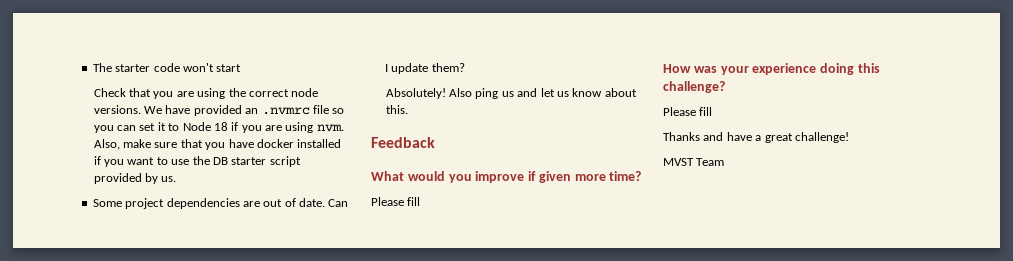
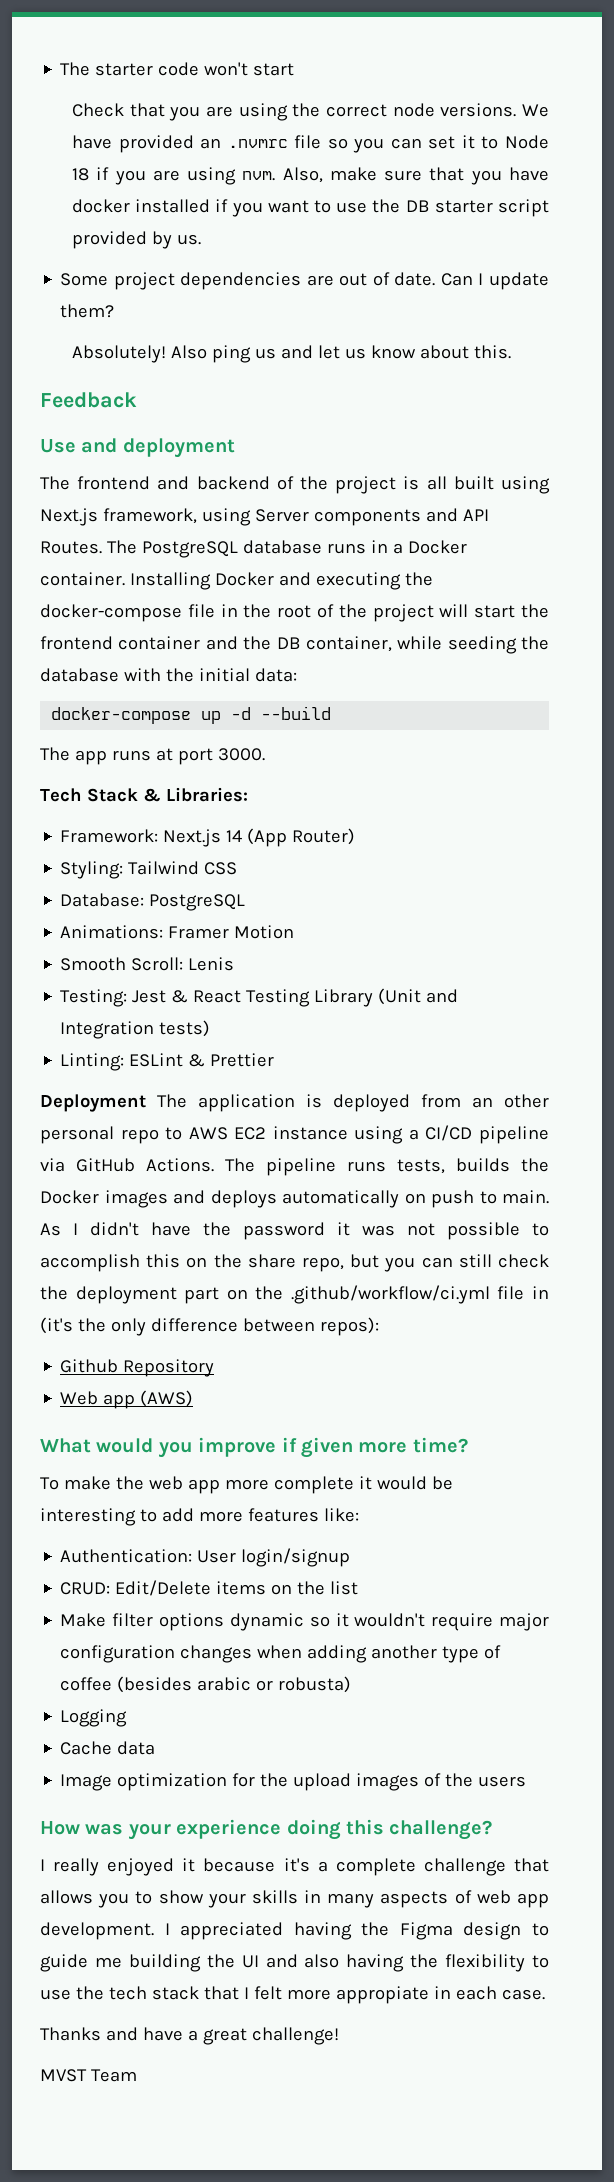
(435, 142) none -> [40,438,235,458] [40,476,550,494] [40,508,489,526] [40,540,467,558] [40,572,433,590] [40,604,550,622] [40,636,549,654] [40,668,297,682] [51,706,332,724] [40,747,265,765] [40,787,248,802] [60,828,356,847] [60,861,238,879] [60,893,246,911] [60,925,295,939] [60,957,235,971] [60,988,459,1007] [60,1020,211,1039] [60,1053,275,1071] [40,1094,549,1112] [40,1125,549,1144] [40,1158,549,1176] [40,1190,549,1208] [40,1222,549,1240] [40,1254,549,1272] [40,1285,549,1304] [40,1317,379,1336] [60,1359,215,1377] [60,1390,194,1409] // Use and deployment // The frontend and backend of the project is all built using Next.js framework, using Server components and API Routes. The PostgreSQL database runs in a Docker container. Installing Docker and executing the docker-compose file in the root of the project will start the frontend container and the DB container, while seeding the database with the initial data: // docker-compose up -d --build // The app runs at port 3000. // Tech Stack & Libraries: // Framework: Next.js 14 (App Router) // Styling: Tailwind CSS // Database: PostgreSQL // Animations: Framer Motion // Smooth Scroll: Lenis // Testing: Jest & React Testing Library (Unit and Integration tests) // Linting: ESLint & Prettier // Deployment The application is deployed from an other personal repo to AWS EC2 instance using a CI/CD pipeline via GitHub Actions. The pipeline runs tests, builds the Docker images and deploys automatically on push to main. As I didn't have the password it was not possible to accomplish this on the share repo, but you can still check the deployment part on the .github/workflow/ci.yml file in (it's the only difference between repos): // Github Repository // Web app (AWS)
[371,197,421,206] Please fill -> [40,1476,453,1494] [40,1508,359,1526] [60,1548,351,1567] [60,1580,359,1596] [60,1613,549,1631] [60,1645,502,1663] [60,1676,352,1693] [60,1709,128,1727] [60,1741,156,1755] [60,1773,527,1791] To make the web app more complete it would be interesting to add more features like: // Authentication: User login/signup // CRUD: Edit/Delete items on the list // Make filter options dynamic so it wouldn't require major configuration changes when adding another type of coffee (besides arabic or robusta) // Logging // Cache data // Image optimization for the upload images of the users
[663,107,713,116] Please fill -> [40,1858,549,1876] [40,1890,549,1908] [40,1922,549,1940] [40,1954,549,1972] [40,1986,545,2004] I really enjoyed it because it's a complete challenge that allows you to show your skills in many aspects of web app development. I appreciated having the Figma design to guide me building the UI and also having the flexibility to use the tech stack that I felt more appropiate in each case.

